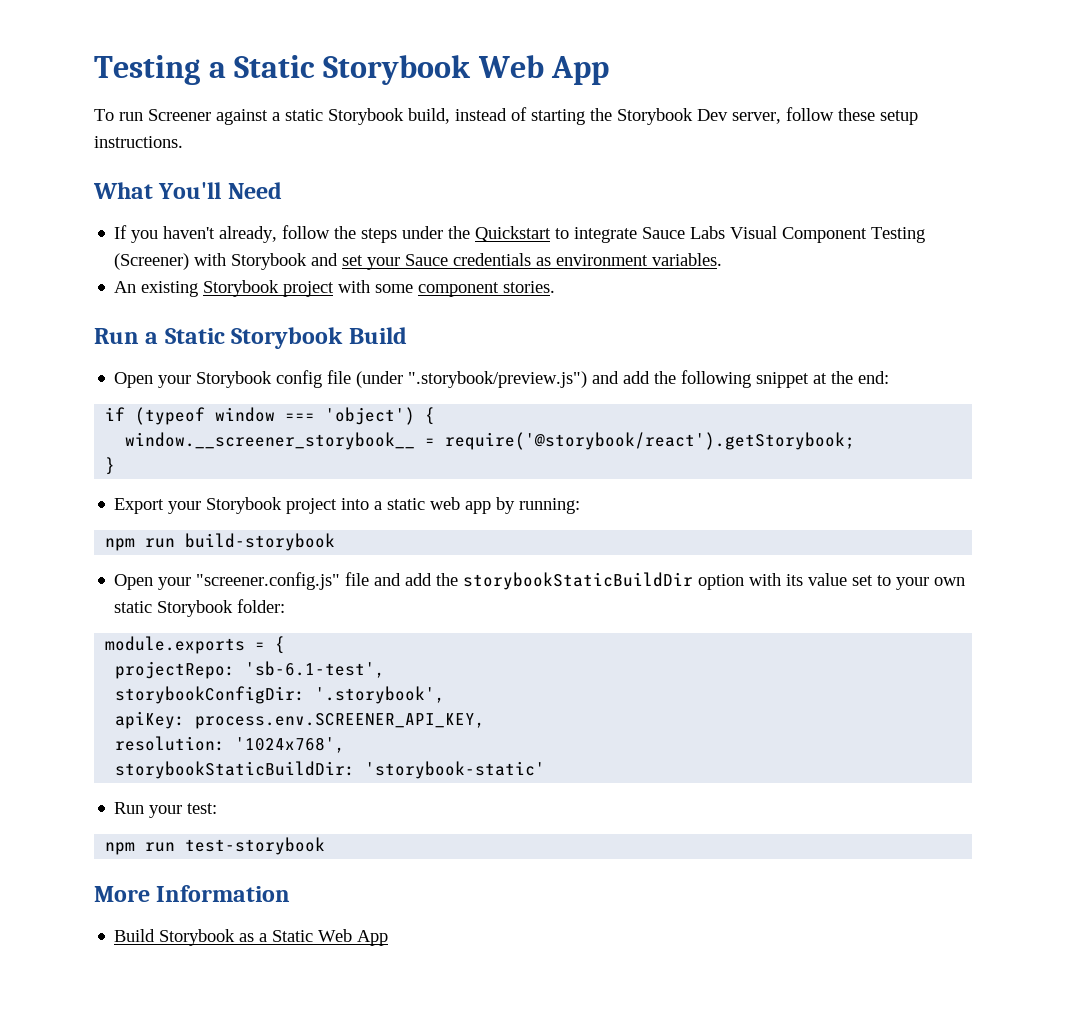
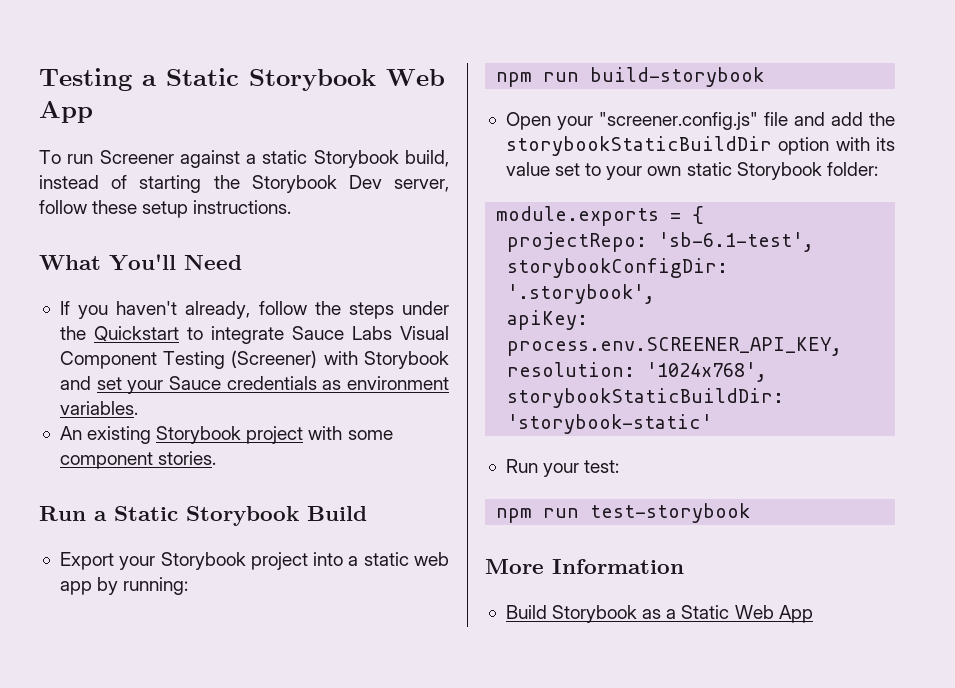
[114,370,890,388] [105,407,436,425] [125,432,856,450] [105,457,116,475] // Open your Storybook config file (under ".storybook/preview.js") and add the following snippet at the end: // if (typeof window === 'object') { // window.__screener_storybook__ = require('@storybook/react').getStorybook; // } -> (367, 513) none

